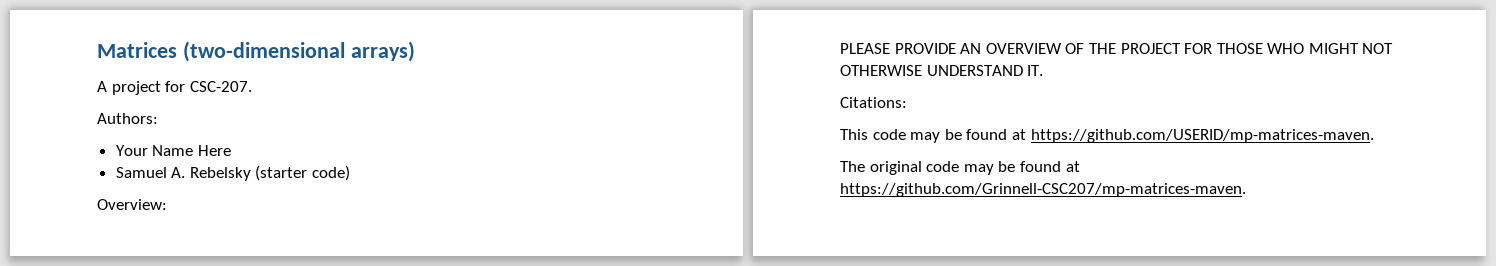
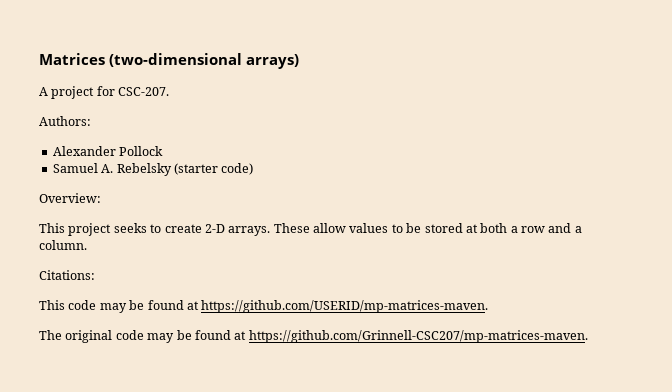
[115,145,231,156] Your Name Here -> [52,146,164,156] Alexander Pollock
[840,43,1394,54] [840,65,1044,76] PLEASE PROVIDE AN OVERVIEW OF THE PROJECT FOR THOSE WHO MIGHT NOT OTHERWISE UNDERSTAND IT. -> [39,223,582,236] [39,240,87,250] This project seeks to create 2-D arrays. These allow values to be stored at both a row and a column.

